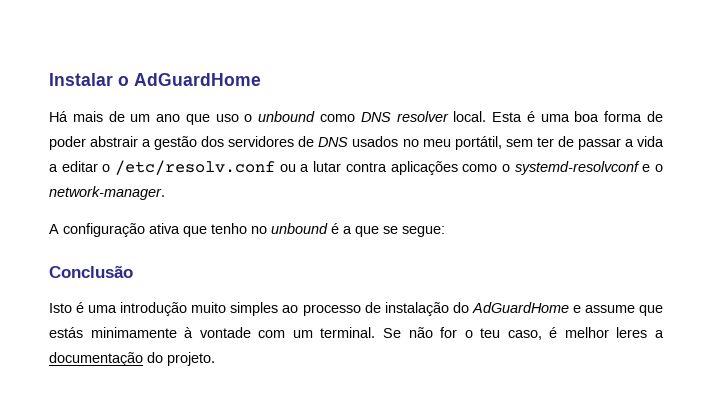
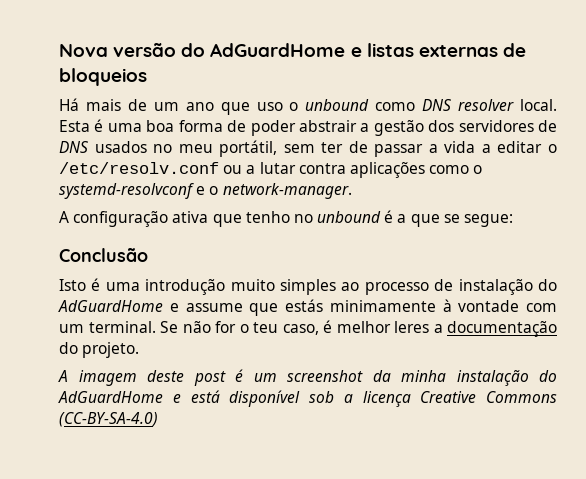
[49,73,261,86] Instalar o AdGuardHome -> [59,43,526,57] [59,68,147,86] Nova versão do AdGuardHome e listas externas de bloqueios
(215, 359) none -> [58,369,557,386] [58,390,557,407] [59,412,158,427] // A imagem deste post é um screenshot da minha instalação do AdGuardHome e está disponível sob a licença Creative Commons (CC-BY-SA-4.0)

